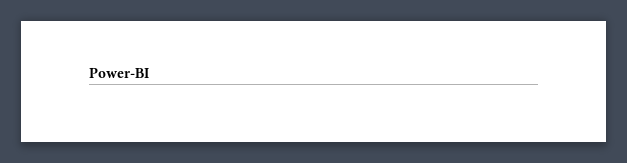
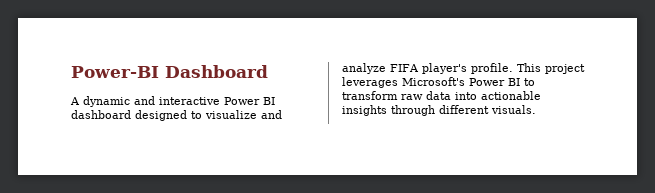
(150, 72) none -> [165,65,268,78] [70,96,275,107] [71,110,282,121] [342,63,585,74] [342,77,535,88] [342,91,541,100] [342,105,536,116] Dashboard // A dynamic and interactive Power BI dashboard designed to visualize and analyze FIFA player's profile. This project leverages Microsoft's Power BI to transform raw data into actionable insights through different visuals.

